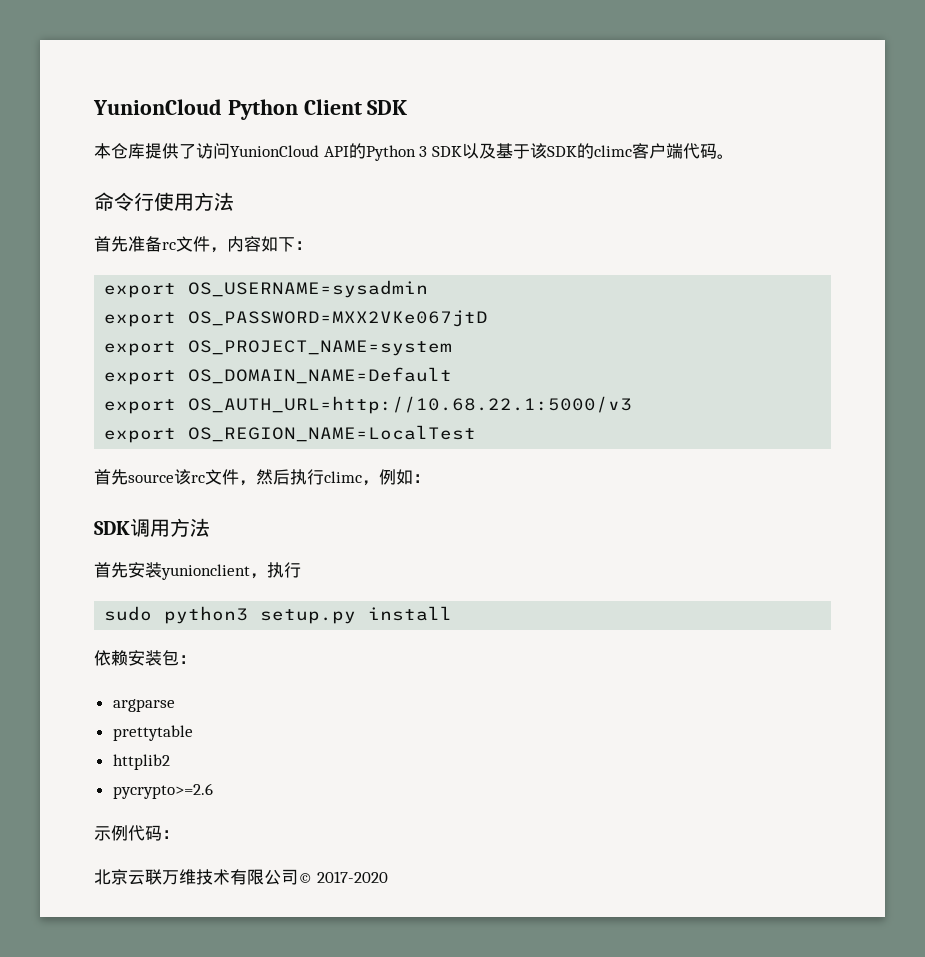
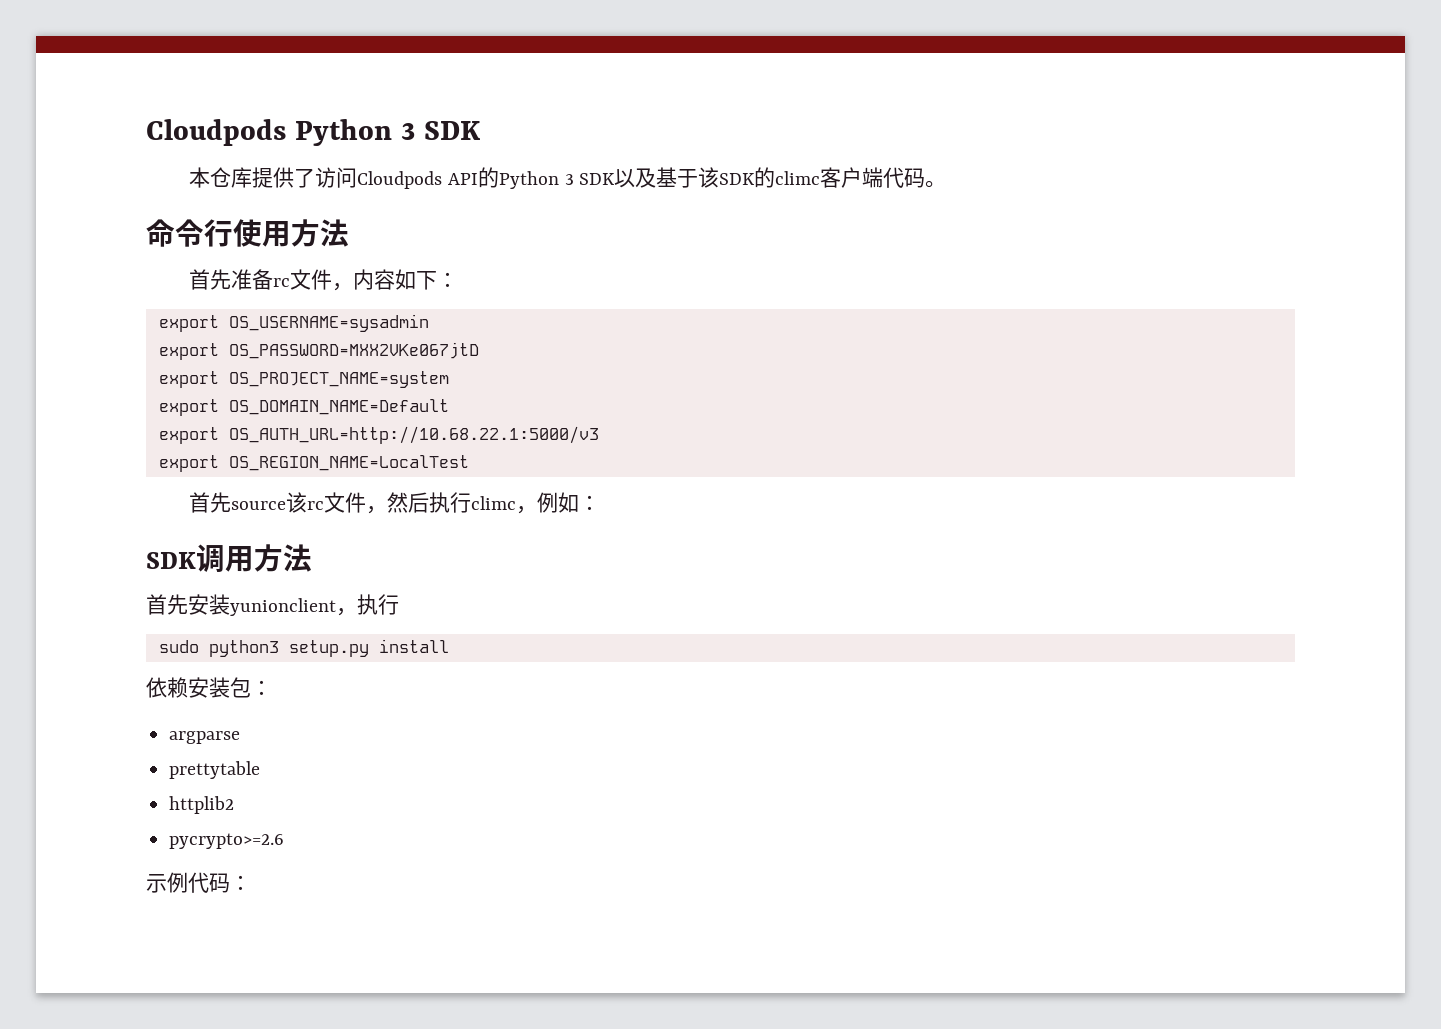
[93,99,362,120] YunionCloud Python Client -> [146,119,415,146] Cloudpods Python 3
[230,145,319,157] YunionCloud -> [357,171,443,189] Cloudpods
[94,869,388,885] // 北京云联万维技术有限公司© 2017-2020 -> (251, 882) none

